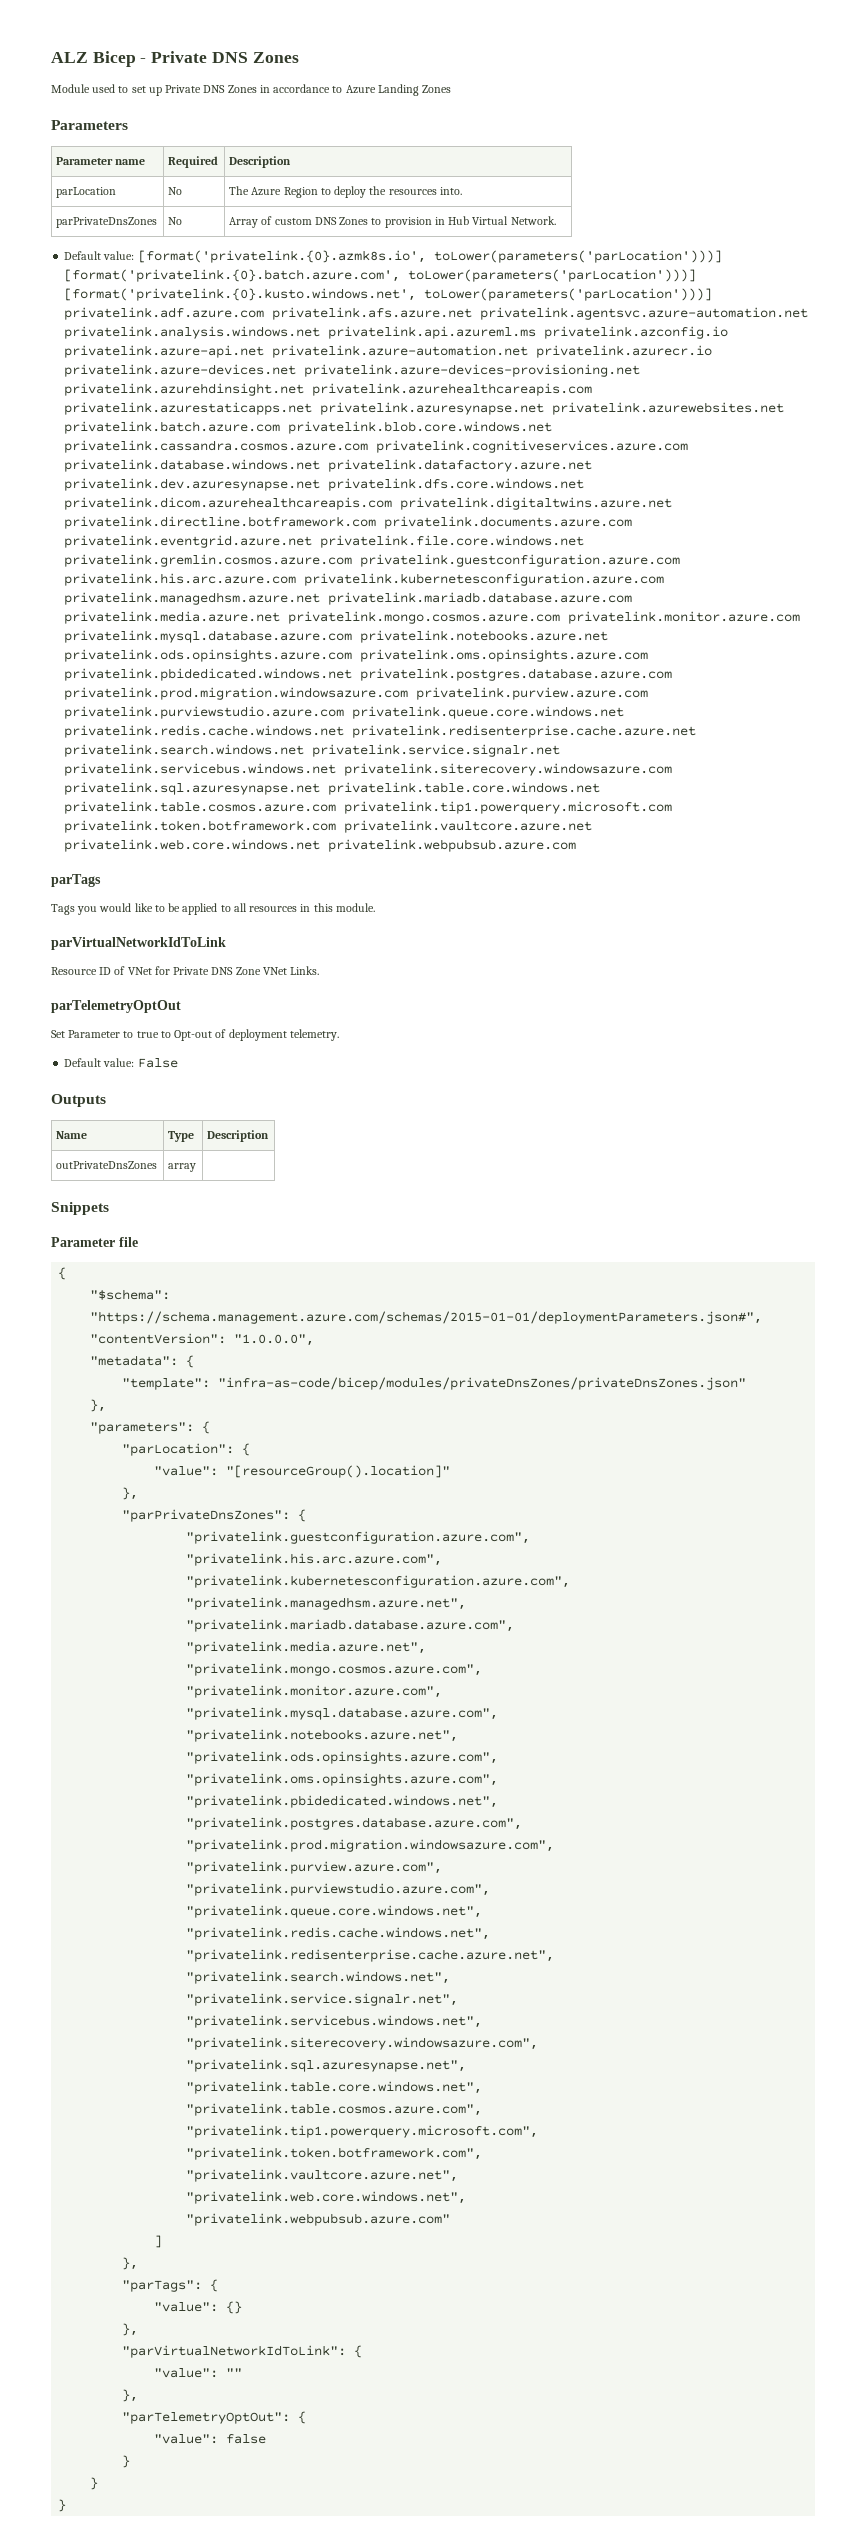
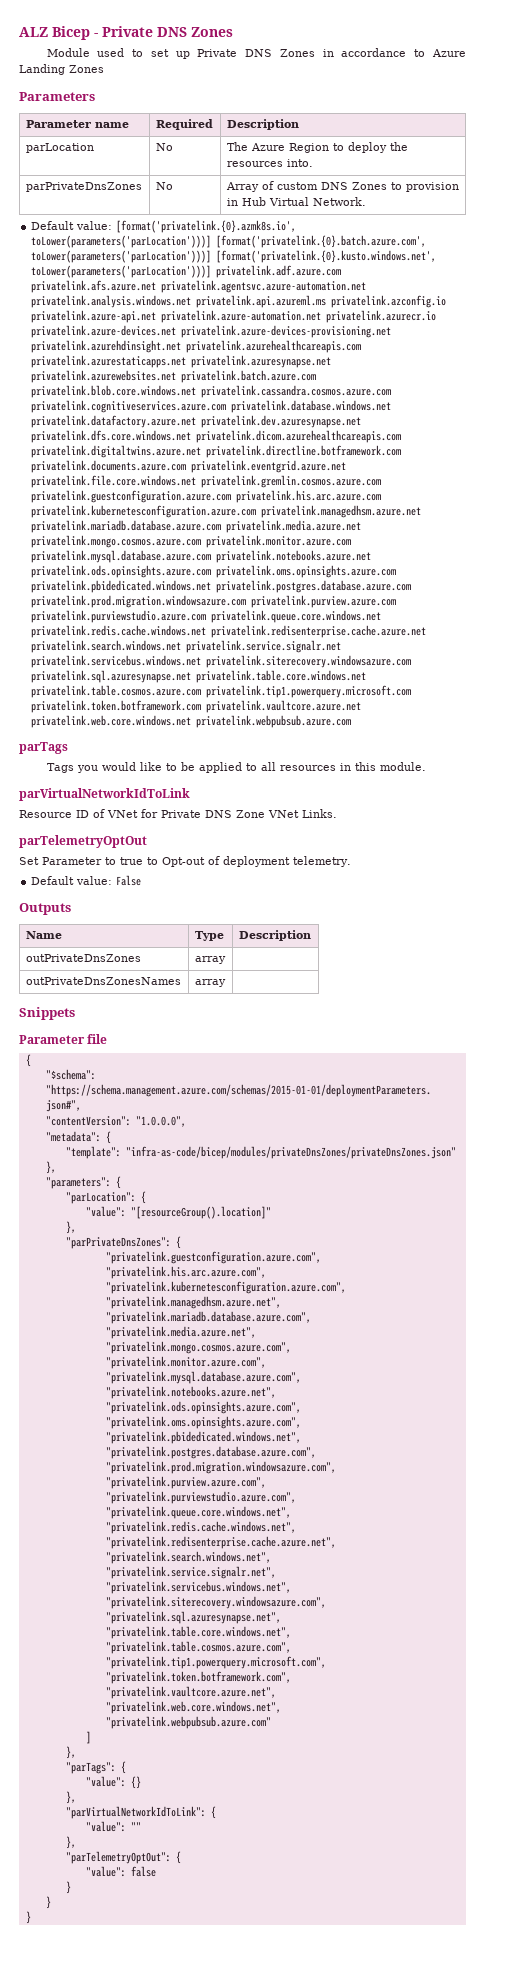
(197, 1167) none -> [25,977,181,985] [194,979,226,987] // outPrivateDnsZonesNames | array |

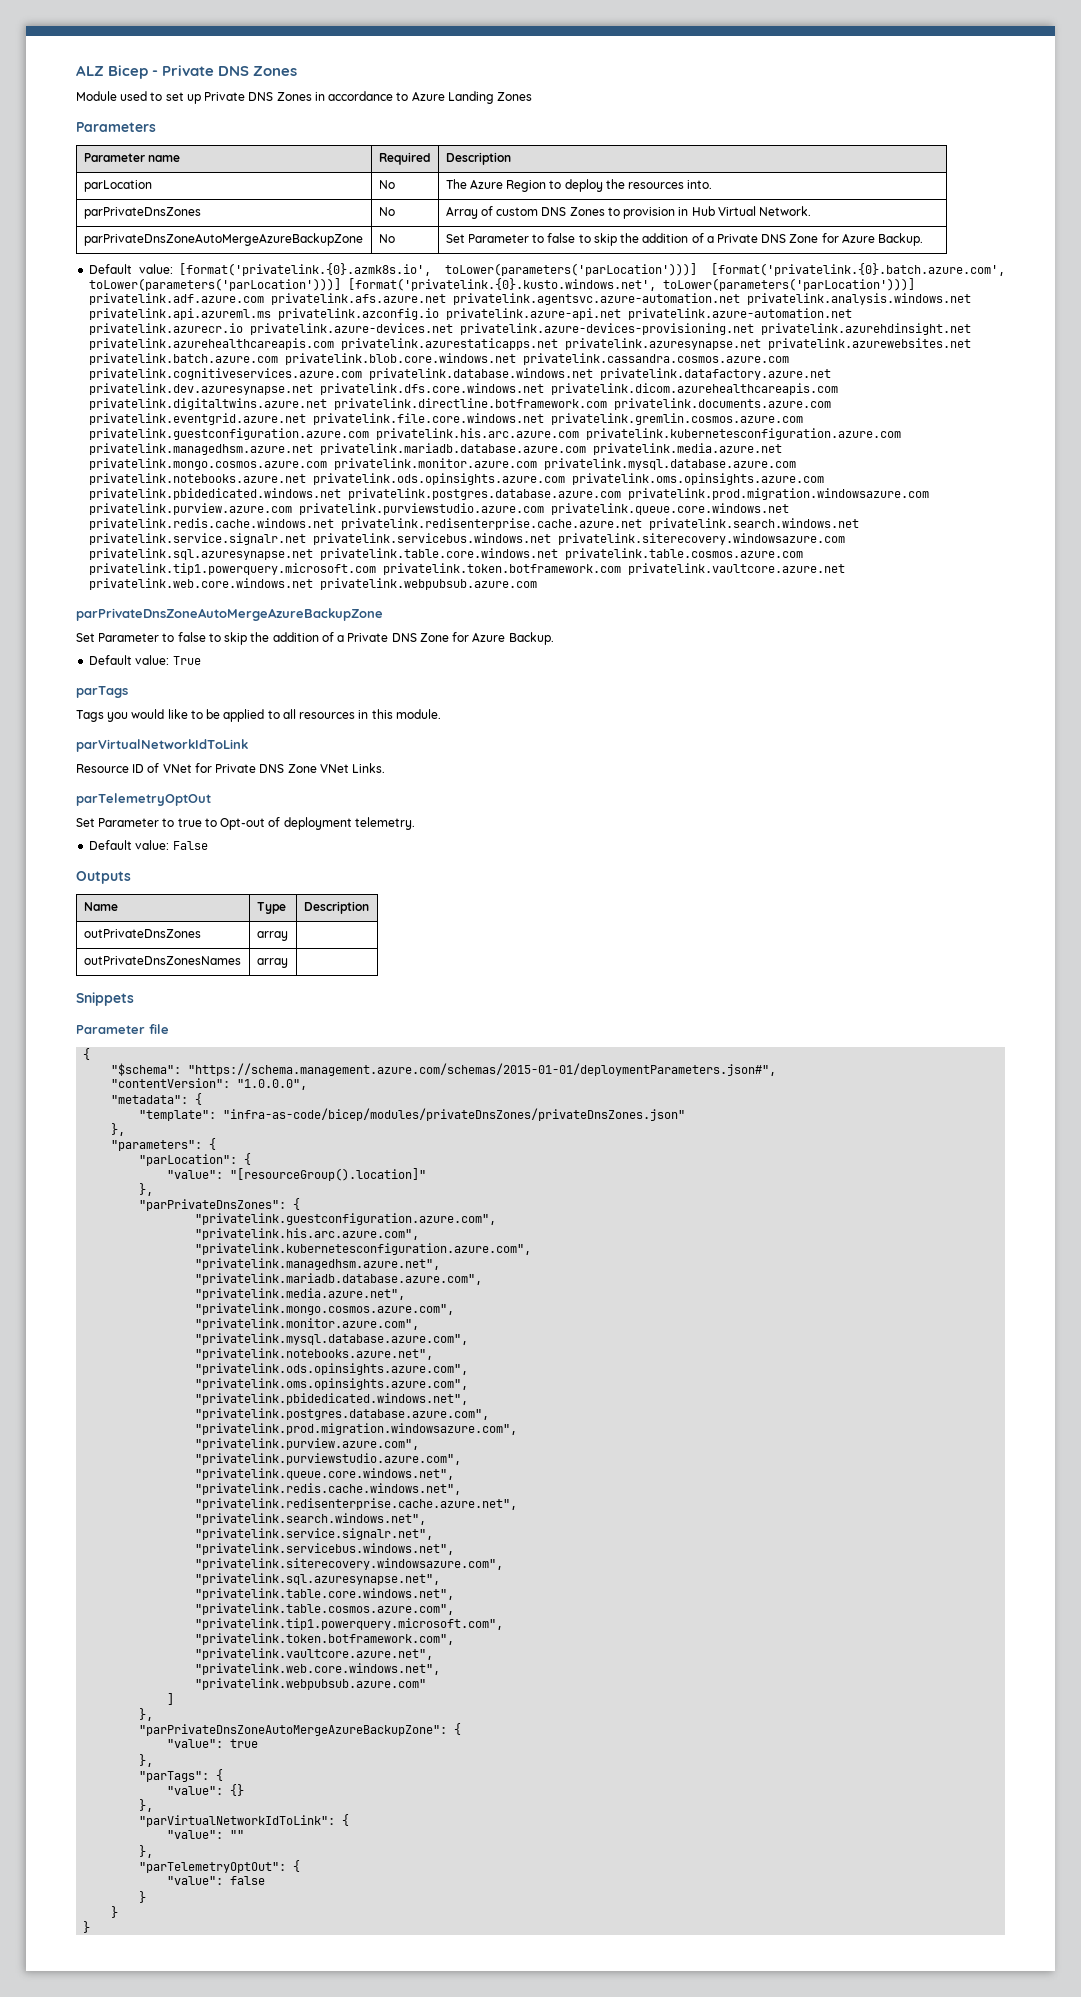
(366, 201) none -> [83,233,363,246] [378,234,395,243] [445,233,924,246] // parPrivateDnsZoneAutoMergeAzureBackupZone | No | Set Parameter to false to skip the addition of a Private DNS Zone for Azure Backup.
(352, 721) none -> [76,608,383,621] [76,632,554,645] [89,655,201,665] // parPrivateDnsZoneAutoMergeAzureBackupZone // Set Parameter to false to skip the addition of a Private DNS Zone for Azure Backup. // Default value: True
(76, 1752) none -> [139,1723,462,1736] [167,1739,259,1748] [139,1754,154,1767] // "parPrivateDnsZoneAutoMergeAzureBackupZone": { // "value": true // },

